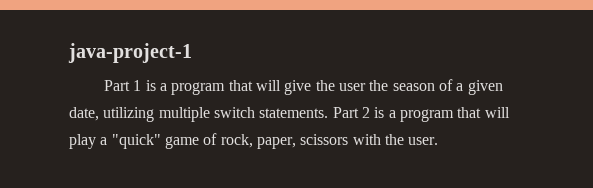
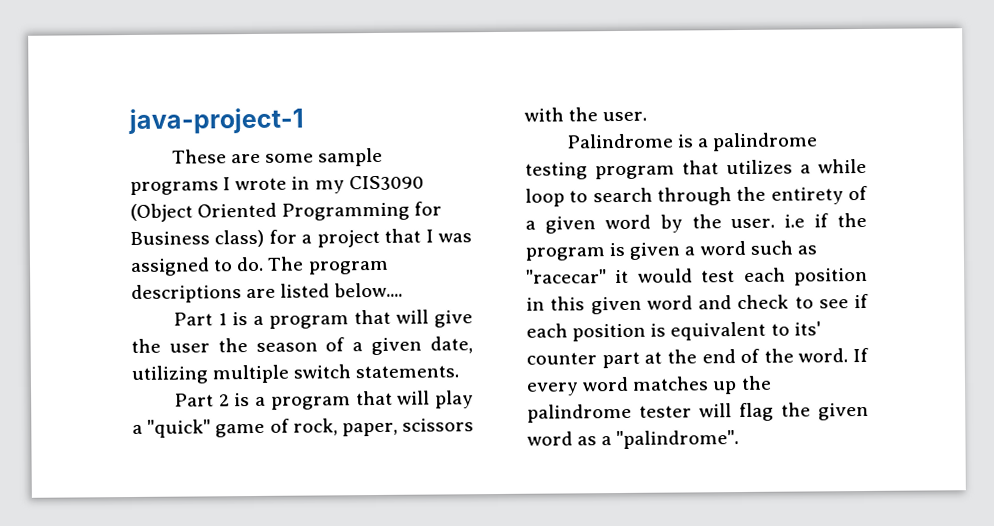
(192, 53) none -> [172,147,384,167] [130,175,424,196] [130,201,443,223] [130,228,472,248] [130,256,389,277] [131,282,404,304] // These are some sample programs I wrote in my CIS3090 (Object Oriented Programming for Business class) for a project that I was assigned to do. The program descriptions are listed below....
(329, 113) none -> (460, 372) //
(439, 141) none -> [566,132,819,152] [525,158,867,180] [525,185,868,207] [525,212,867,234] [525,240,817,261] [526,267,868,286] [526,293,869,315] [526,321,821,342] [526,347,869,369] [526,375,772,396] [527,402,869,423] [527,430,740,450] // Palindrome is a palindrome testing program that utilizes a while loop to search through the entirety of a given word by the user. i.e if the program is given a word such as "racecar" it would test each position in this given word and check to see if each position is equivalent to its' counter part at the end of the word. If every word matches up the palindrome tester will flag the given word as a "palindrome".

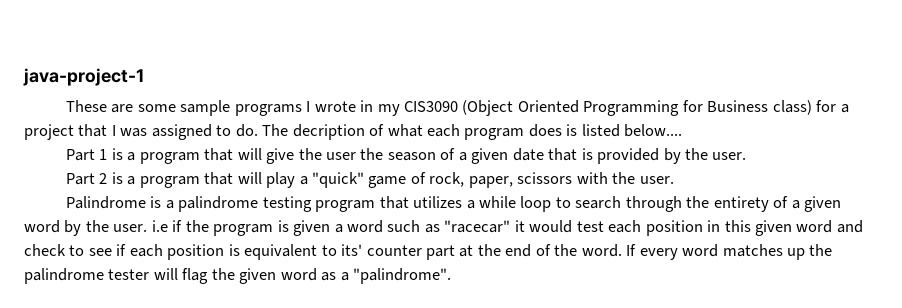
[307,260,389,275] [131,284,277,304] program descriptions are -> [292,124,578,140] decription of what each program does is
[430,336,473,354] [131,364,460,384] date, utilizing multiple switch statements. -> [512,148,747,164] date that is provided by the user.

